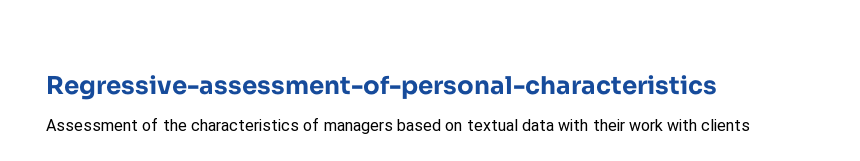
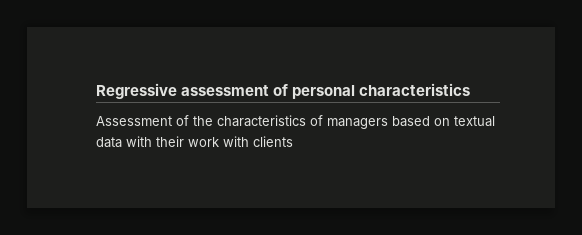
[46,75,717,100] Regressive-assessment-of-personal-characteristics -> [96,83,471,99] Regressive assessment of personal characteristics

